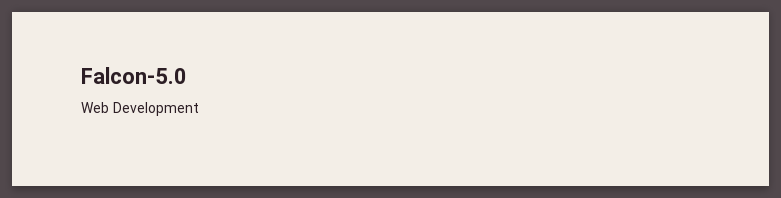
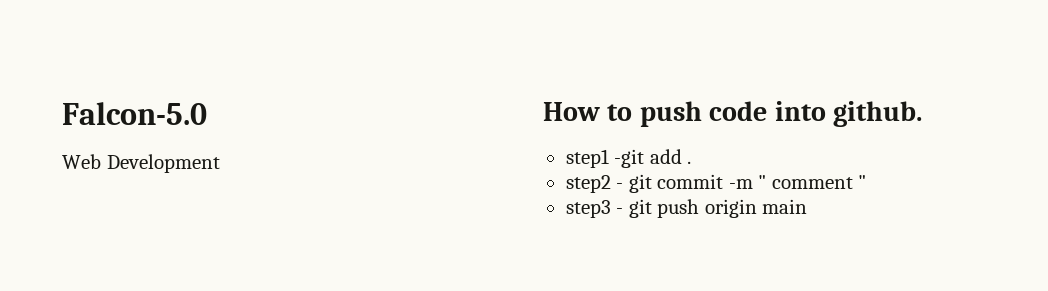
(199, 109) none -> [543,101,923,127] [565,149,692,168] [565,174,867,193] [565,199,808,218] // How to push code into github. // step1 -git add . // step2 - git commit -m " comment " // step3 - git push origin main

